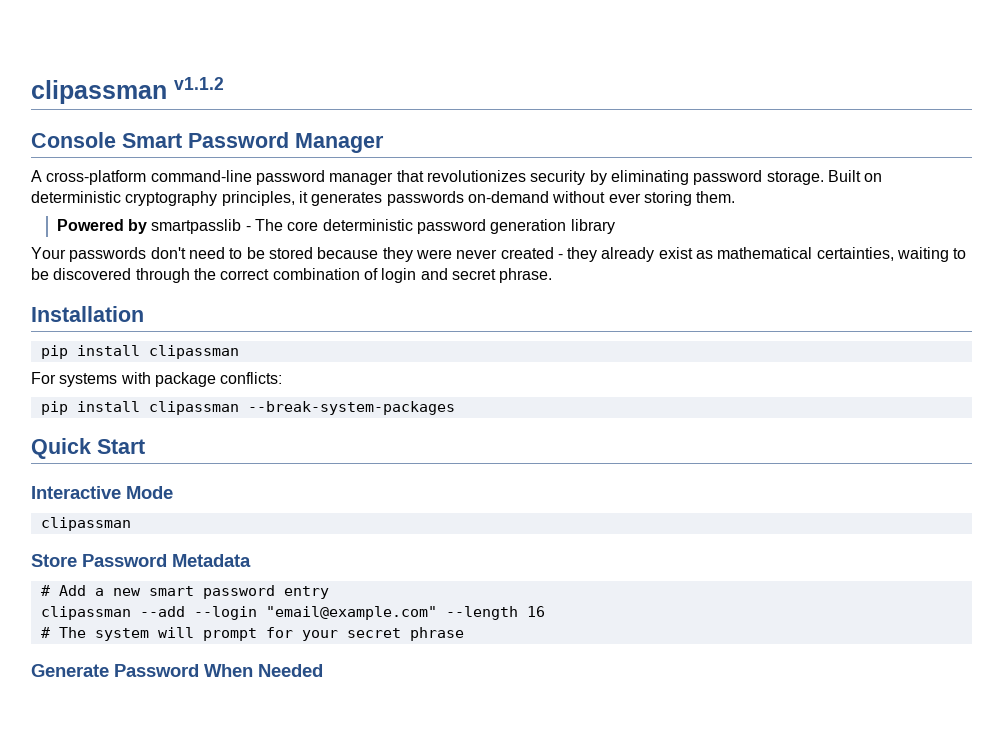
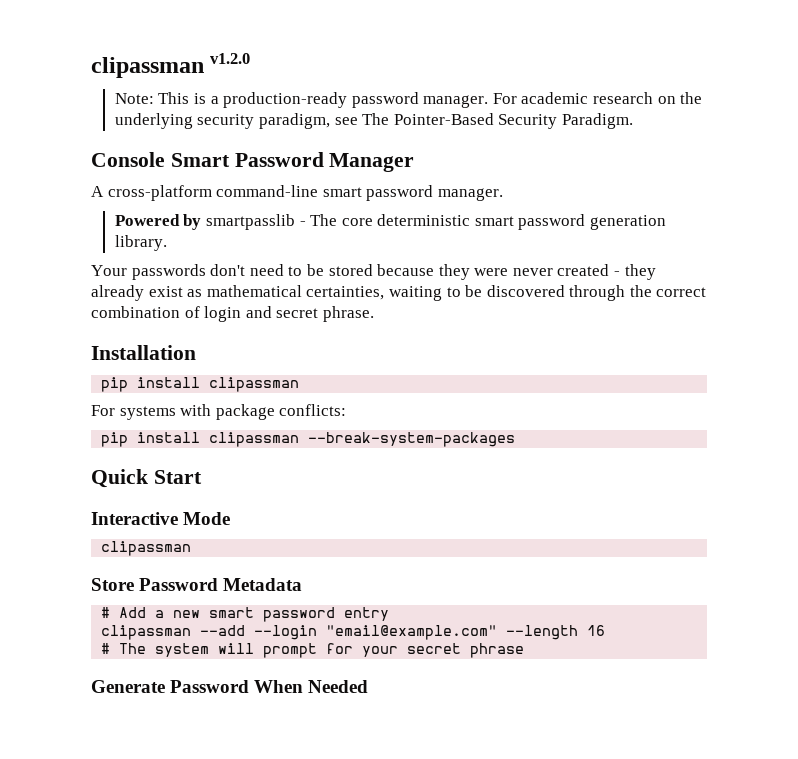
[31,77,224,104] clipassman v1.1.2 -> [91,53,251,78] [114,92,703,108] [114,113,633,129] clipassman v1.2.0 // Note: This is a production-ready password manager. For academic research on the underlying security paradigm, see The Pointer-Based Security Paradigm.
[255,170,883,185] [31,191,736,206] password manager that revolutionizes security by eliminating password storage. Built on deterministic cryptography principles, it generates passwords on-demand without ever storing them. -> [322,185,503,201] smart password manager.
(413, 225) none -> [474,216,514,226] smart
[570,219,615,234] library -> [114,235,167,251] library.

